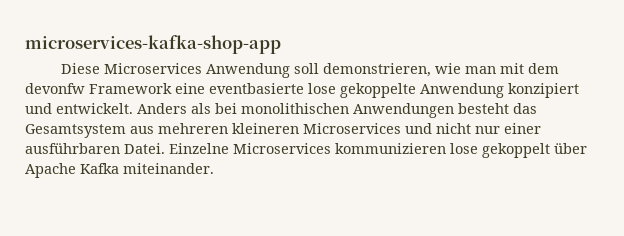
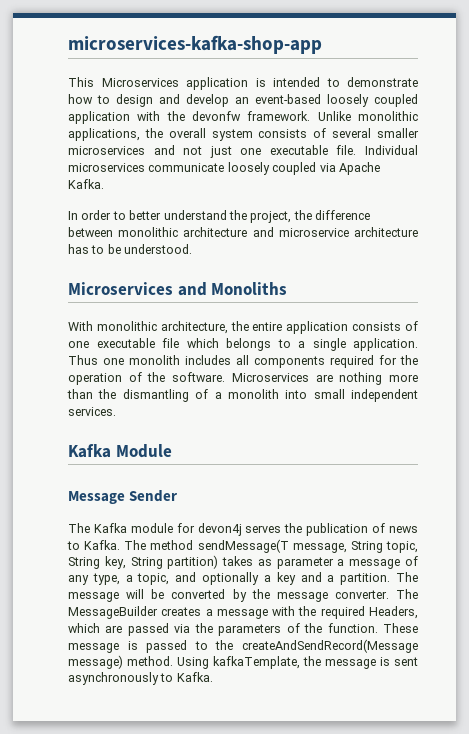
[61,63,560,78] [25,83,579,98] [25,103,537,118] [25,123,541,138] [25,143,587,158] [25,163,214,178] Diese Microservices Anwendung soll demonstrieren, wie man mit dem devonfw Framework eine eventbasierte lose gekoppelte Anwendung konzipiert und entwickelt. Anders als bei monolithischen Anwendungen besteht das Gesamtsystem aus mehreren kleineren Microservices und nicht nur einer ausführbaren Datei. Einzelne Microservices kommunizieren lose gekoppelt über Apache Kafka miteinander. -> [68,77,418,90] [68,94,418,107] [68,111,418,124] [68,128,419,141] [68,145,418,158] [68,162,380,175] [68,179,104,189] [68,210,370,223] [68,227,418,237] [68,244,193,254] [68,282,288,296] [68,321,418,334] [68,338,418,351] [68,355,418,368] [68,372,418,385] [67,389,418,402] [68,407,116,416] [68,444,172,458] [68,490,178,504] [68,523,418,536] [67,539,418,553] [68,555,418,569] [68,572,418,585] [68,589,418,602] [68,606,418,619] [68,623,419,636] [68,639,418,653] [68,655,418,669] [68,672,213,685] This Microservices application is intended to demonstrate how to design and develop an event-based loosely coupled application with the devonfw framework. Unlike monolithic applications, the overall system consists of several smaller microservices and not just one executable file. Individual microservices communicate loosely coupled via Apache Kafka. // In order to better understand the project, the difference between monolithic architecture and microservice architecture has to be understood. // Microservices and Monoliths // With monolithic architecture, the entire application consists of one executable file which belongs to a single application. Thus one monolith includes all components required for the operation of the software. Microservices are nothing more than the dismantling of a monolith into small independent services. // Kafka Module // Message Sender // The Kafka module for devon4j serves the publication of news to Kafka. The method sendMessage(T message, String topic, String key, String partition) takes as parameter a message of any type, a topic, and optionally a key and a partition. The message will be converted by the message converter. The MessageBuilder creates a message with the required Headers, which are passed via the parameters of the function. These message is passed to the createAndSendRecord(Message message) method. Using kafkaTemplate, the message is sent asynchronously to Kafka.

